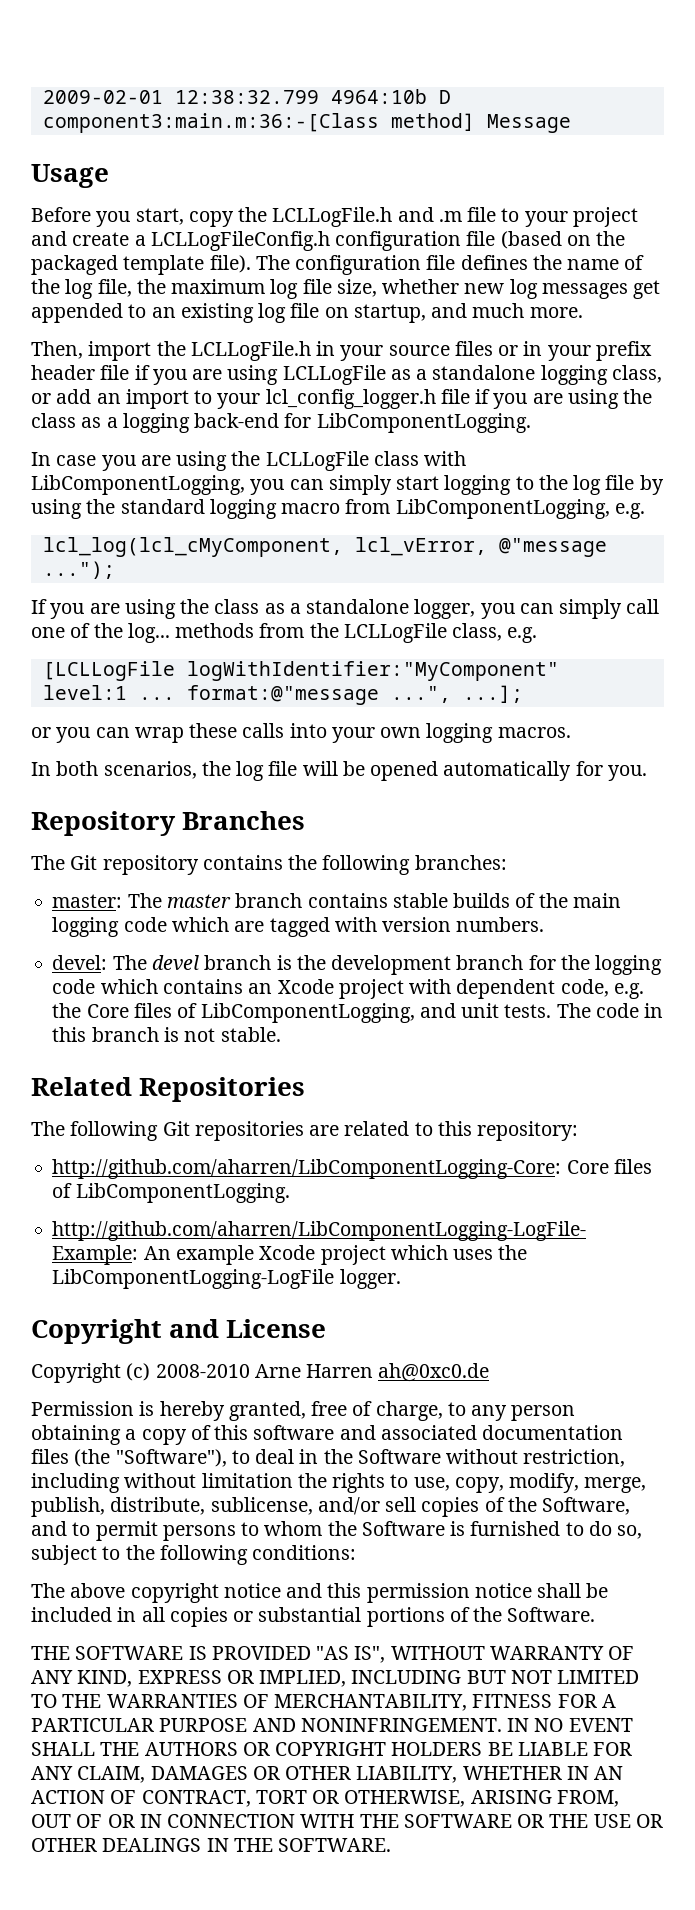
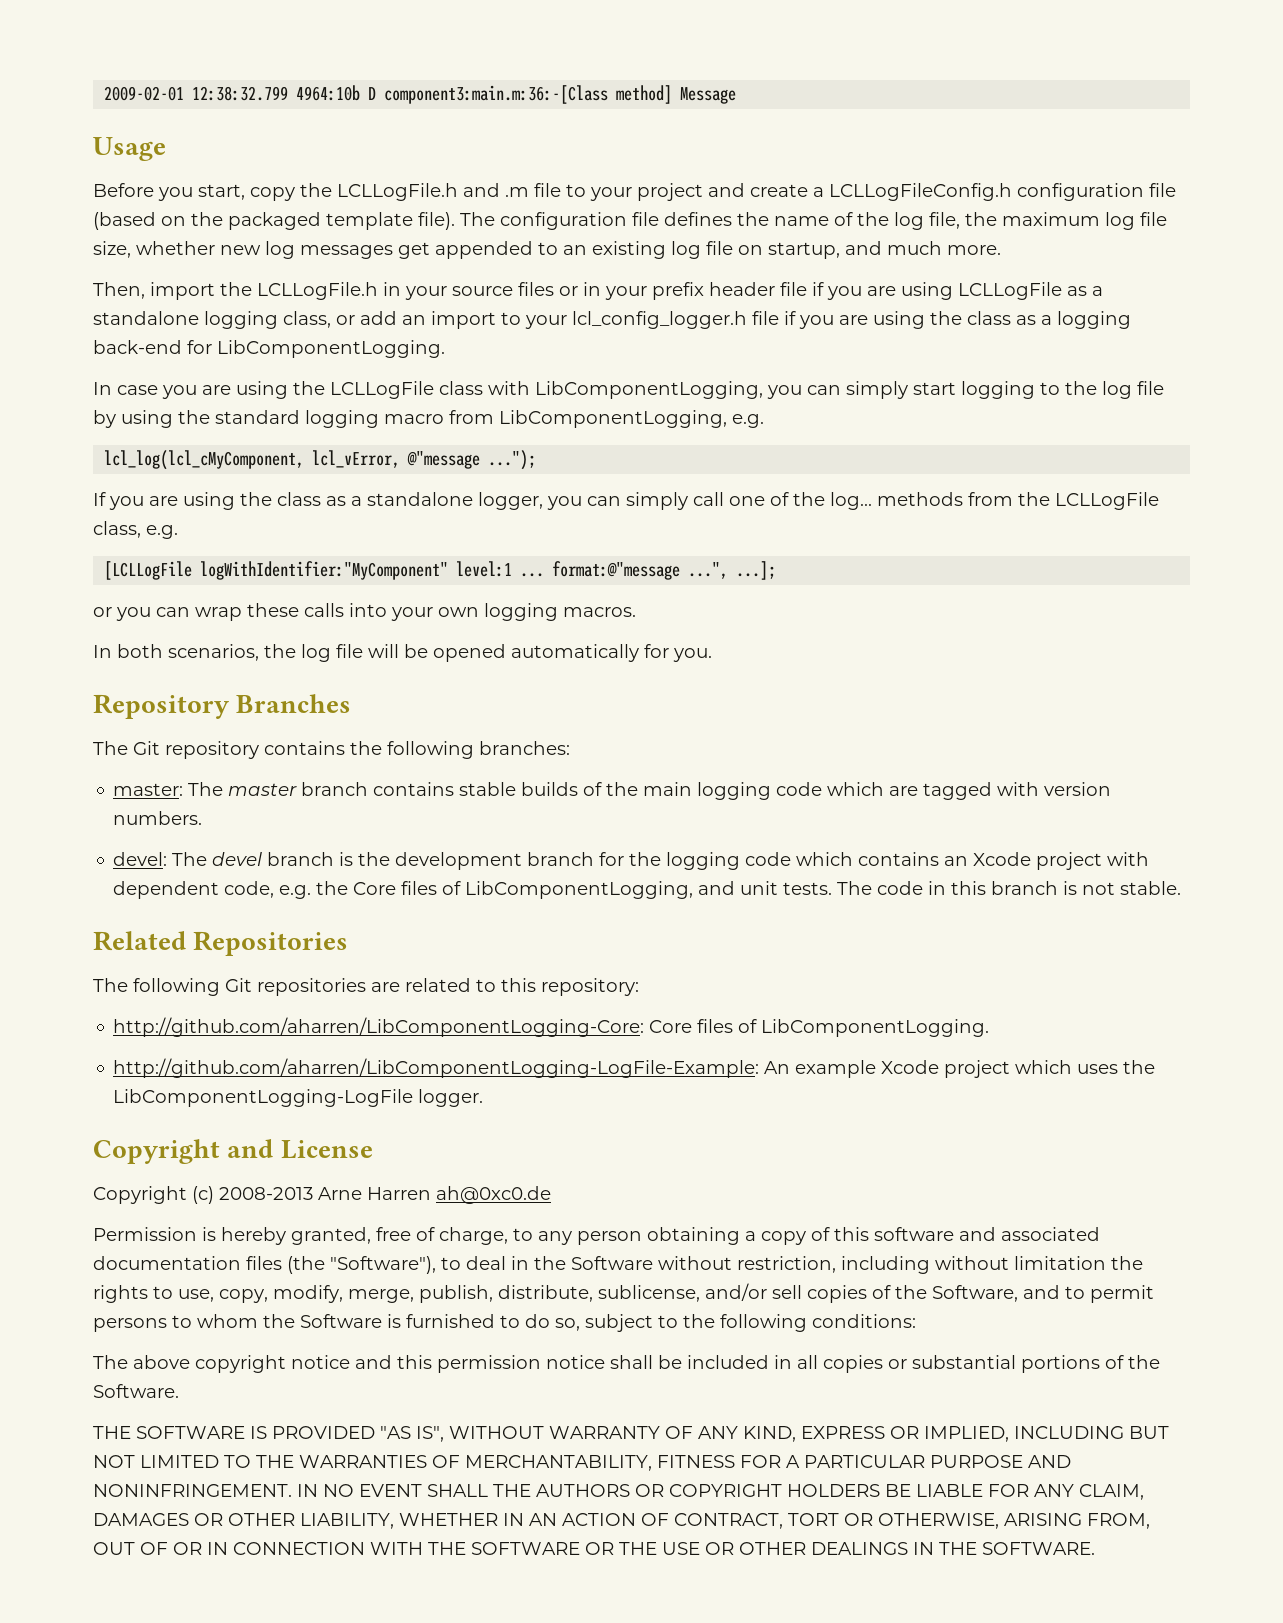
[155,1364,250,1378] 2008-2010 -> [219,1187,313,1200] 2008-2013

